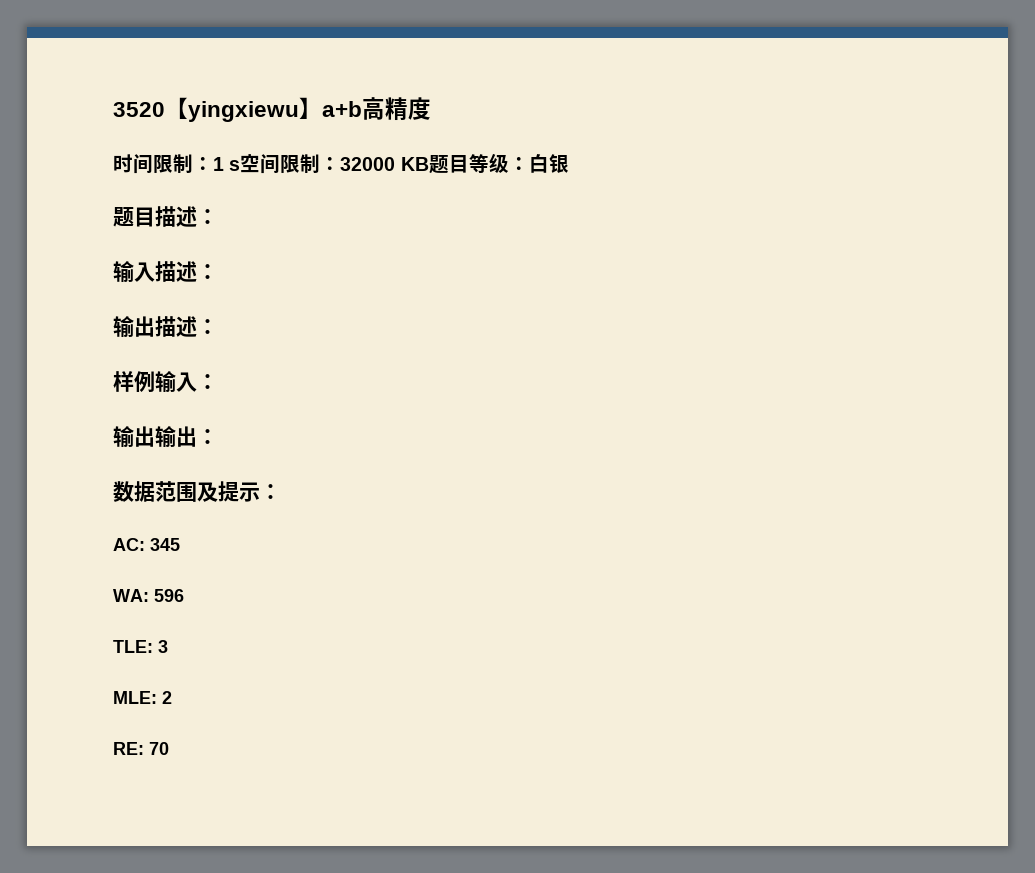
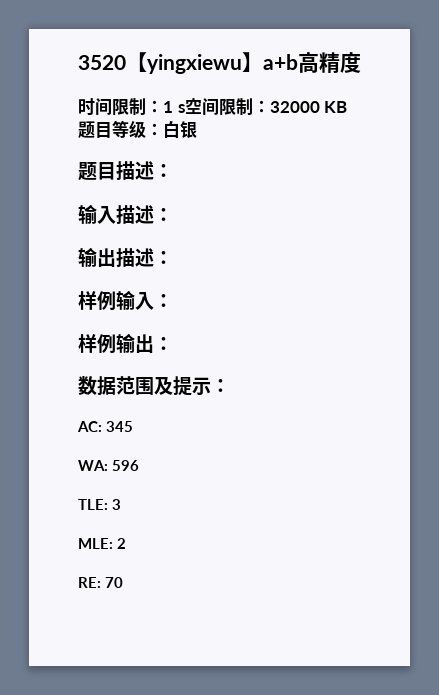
[113,426,155,447] 输出 -> [78,334,116,353] 样例

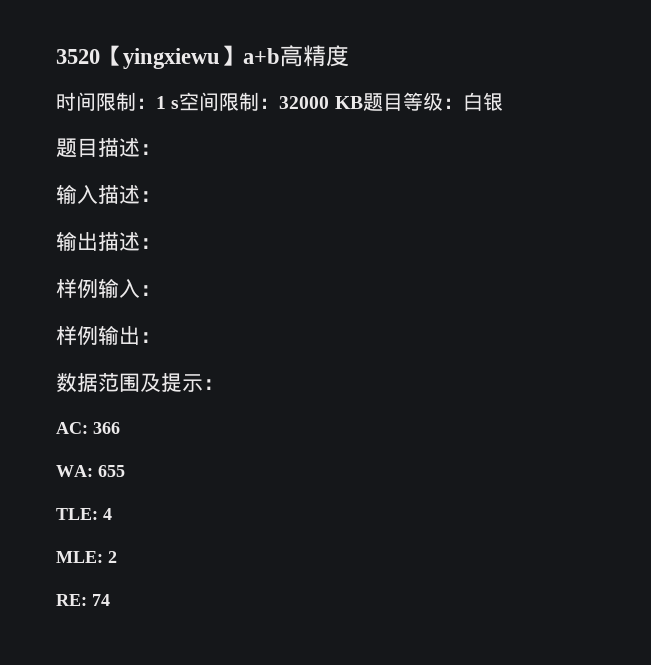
[106,421,134,432] 345 -> [93,422,120,434] 366
[112,460,140,471] 596 -> [98,465,125,477] 655
[112,499,122,510] 3 -> [103,508,112,520] 4
[105,577,124,588] 70 -> [92,594,110,606] 74

